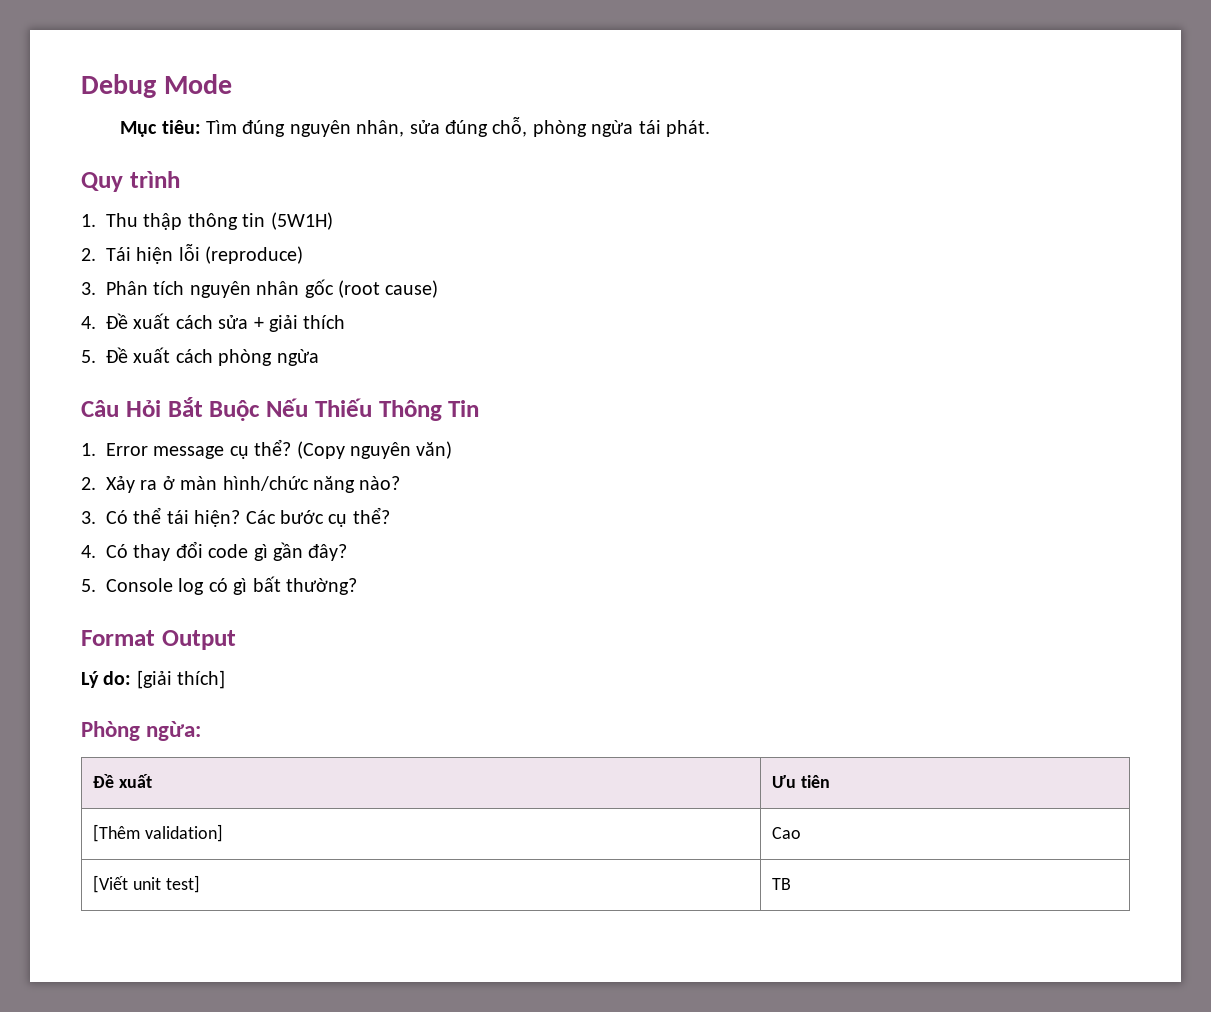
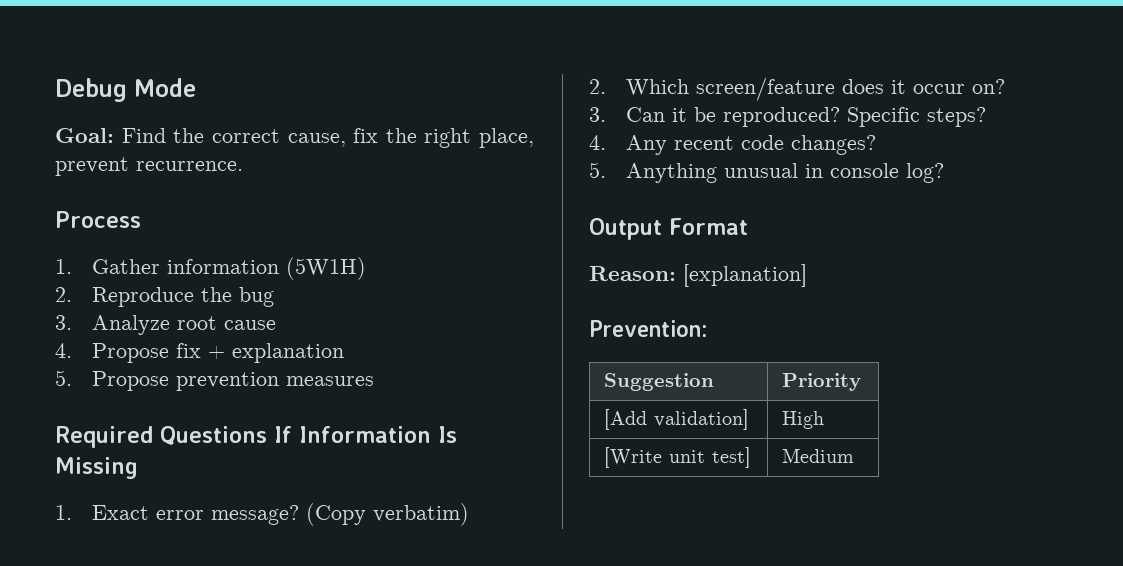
[120,117,710,137] [81,171,180,192] [81,212,333,230] [81,244,304,264] [81,279,439,298] [81,313,346,332] [81,347,319,366] [81,397,480,421] [81,439,453,459] [81,476,401,493] [81,507,390,527] [81,541,348,561] [81,576,357,595] [81,630,236,650] [81,670,226,689] [81,721,202,741] [93,774,153,788] [772,775,831,788] [93,824,141,842] Mục tiêu: Tìm đúng nguyên nhân, sửa đúng chỗ, phòng ngừa tái phát. // Quy trình // 1. Thu thập thông tin (5W1H) // 2. Tái hiện lỗi (reproduce) // 3. Phân tích nguyên nhân gốc (root cause) // 4. Đề xuất cách sửa + giải thích // 5. Đề xuất cách phòng ngừa // Câu Hỏi Bắt Buộc Nếu Thiếu Thông Tin // 1. Error message cụ thể? (Copy nguyên văn) // 2. Xảy ra ở màn hình/chức năng nào? // 3. Có thể tái hiện? Các bước cụ thể? // 4. Có thay đổi code gì gần đây? // 5. Console log có gì bất thường? // Format Output // Lý do: [giải thích] // Phòng ngừa: // Đề xuất | Ưu tiên // [Thêm -> [55,128,534,148] [55,157,243,176] [55,211,141,228] [55,257,366,280] [55,287,274,307] [55,315,276,335] [55,343,344,363] [55,370,374,391] [55,426,457,448] [55,457,138,479] [55,503,469,526] [589,77,1005,101] [589,107,986,127] [589,135,876,155] [589,162,944,183] [589,218,748,240] [589,264,807,287] [589,320,708,337] [604,373,715,391] [782,373,862,391] [604,409,648,430] Goal: Find the correct cause, fix the right place, prevent recurrence. // Process // 1. Gather information (5W1H) // 2. Reproduce the bug // 3. Analyze root cause // 4. Propose fix + explanation // 5. Propose prevention measures // Required Questions If Information Is Missing // 1. Exact error message? (Copy verbatim) // 2. Which screen/feature does it occur on? // 3. Can it be reproduced? Specific steps? // 4. Any recent code changes? // 5. Anything unusual in console log? // Output Format // Reason: [explanation] // Prevention: // Suggestion | Priority // [Add
[772,827,802,839] [93,875,129,893] Cao // [Viết -> [782,411,825,429] [604,447,663,468] High // [Write
[772,878,792,890] TB -> [782,448,855,463] Medium

